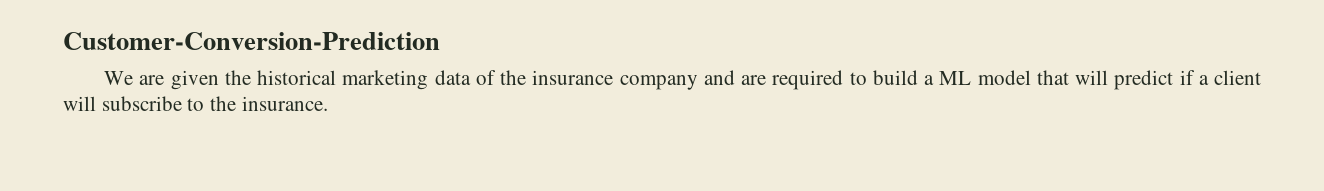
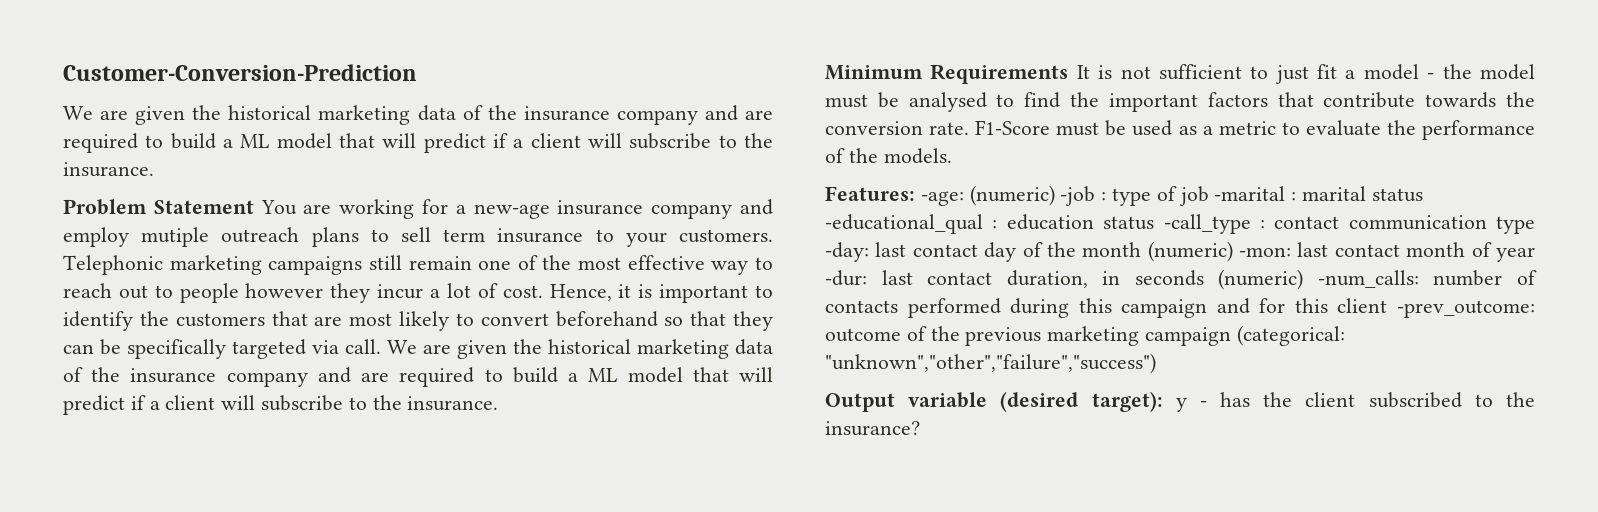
(328, 103) none -> [63,199,773,219] [63,227,773,247] [63,255,773,275] [63,283,774,303] [63,311,774,331] [63,339,773,359] [63,367,774,387] [63,395,499,415] [825,64,1535,84] [825,92,1535,112] [825,120,1535,140] [825,148,952,164] [825,185,1423,206] [825,214,1535,234] [825,241,1535,262] [825,269,1537,290] [825,298,1535,318] [825,325,1345,346] [825,353,1156,374] [825,391,1535,412] [825,421,920,436] // Problem Statement You are working for a new-age insurance company and employ mutiple outreach plans to sell term insurance to your customers. Telephonic marketing campaigns still remain one of the most effective way to reach out to people however they incur a lot of cost. Hence, it is important to identify the customers that are most likely to convert beforehand so that they can be specifically targeted via call. We are given the historical marketing data of the insurance company and are required to build a ML model that will predict if a client will subscribe to the insurance. // Minimum Requirements It is not sufficient to just fit a model - the model must be analysed to find the important factors that contribute towards the conversion rate. F1-Score must be used as a metric to evaluate the performance of the models. // Features: -age: (numeric) -job : type of job -marital : marital status -educational_qual : education status -call_type : contact communication type -day: last contact day of the month (numeric) -mon: last contact month of year -dur: last contact duration, in seconds (numeric) -num_calls: number of contacts performed during this campaign and for this client -prev_outcome: outcome of the previous marketing campaign (categorical: "unknown","other","failure","success") // Output variable (desired target): y - has the client subscribed to the insurance?

